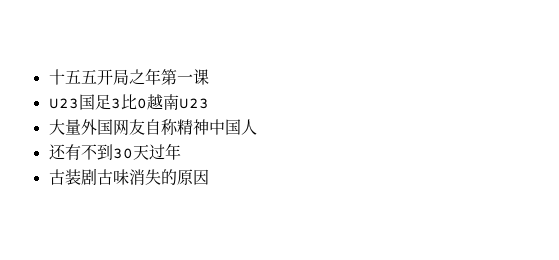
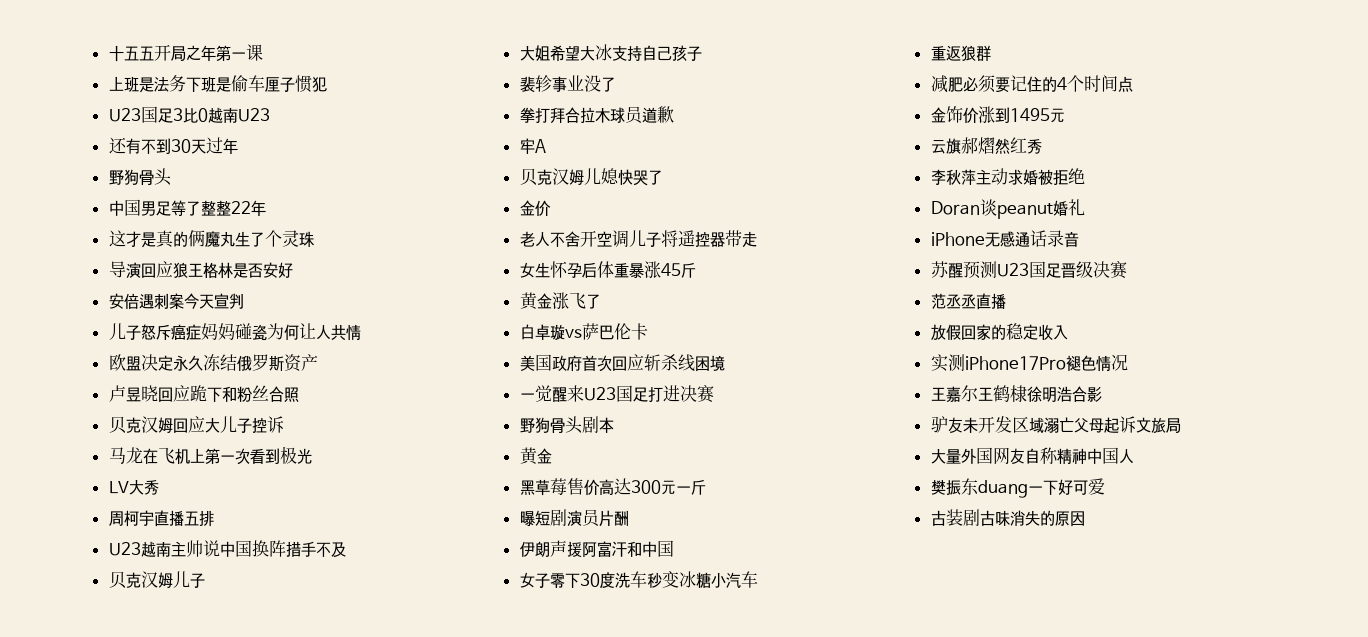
(209, 77) none -> [108,75,327,93] // 上班是法务下班是偷车厘子惯犯
(209, 103) none -> [108,137,238,155] [108,168,172,186] [108,199,266,217] [108,230,314,248] [108,261,293,279] [108,293,244,309] [108,323,361,341] [108,354,318,372] [108,385,299,403] [108,416,284,434] [108,446,312,465] [108,480,159,495] [108,510,214,527] [108,540,346,557] [108,571,205,589] [519,44,702,62] [519,75,616,93] [519,106,674,124] [519,138,546,154] [519,168,663,186] [519,200,551,217] [519,230,757,248] [519,261,696,278] [519,292,601,310] [519,323,648,340] [519,354,725,372] [519,385,714,403] [519,416,614,434] [519,447,552,465] [519,478,706,496] [519,509,629,527] [519,540,674,557] [519,571,758,589] [930,45,991,61] [930,75,1133,93] [930,106,1065,124] [930,137,1042,155] [930,168,1085,186] [930,199,1085,219] [930,230,1079,248] [930,261,1127,279] [930,293,1006,310] [930,323,1068,340] [930,354,1128,372] [930,385,1102,402] [930,416,1181,433] // 还有不到30天过年 // 野狗骨头 // 中国男足等了整整22年 // 这才是真的俩魔丸生了个灵珠 // 导演回应狼王格林是否安好 // 安倍遇刺案今天宣判 // 儿子怒斥癌症妈妈碰瓷为何让人共情 // 欧盟决定永久冻结俄罗斯资产 // 卢昱晓回应跪下和粉丝合照 // 贝克汉姆回应大儿子控诉 // 马龙在飞机上第一次看到极光 // LV大秀 // 周柯宇直播五排 // U23越南主帅说中国换阵措手不及 // 贝克汉姆儿子 // 大姐希望大冰支持自己孩子 // 裴轸事业没了 // 拳打拜合拉木球员道歉 // 牢A // 贝克汉姆儿媳快哭了 // 金价 // 老人不舍开空调儿子将遥控器带走 // 女生怀孕后体重暴涨45斤 // 黄金涨飞了 // 白卓璇vs萨巴伦卡 // 美国政府首次回应斩杀线困境 // 一觉醒来U23国足打进决赛 // 野狗骨头剧本 // 黄金 // 黑草莓售价高达300元一斤 // 曝短剧演员片酬 // 伊朗声援阿富汗和中国 // 女子零下30度洗车秒变冰糖小汽车 // 重返狼群 // 减肥必须要记住的4个时间点 // 金饰价涨到1495元 // 云旗郝熠然红秀 // 李秋萍主动求婚被拒绝 // Doran谈peanut婚礼 // iPhone无感通话录音 // 苏醒预测U23国足晋级决赛 // 范丞丞直播 // 放假回家的稳定收入 // 实测iPhone17Pro褪色情况 // 王嘉尔王鹤棣徐明浩合影 // 驴友未开发区域溺亡父母起诉文旅局
[48,143,181,160] 还有不到30天过年 -> [930,478,1105,498] 樊振东duang一下好可爱

